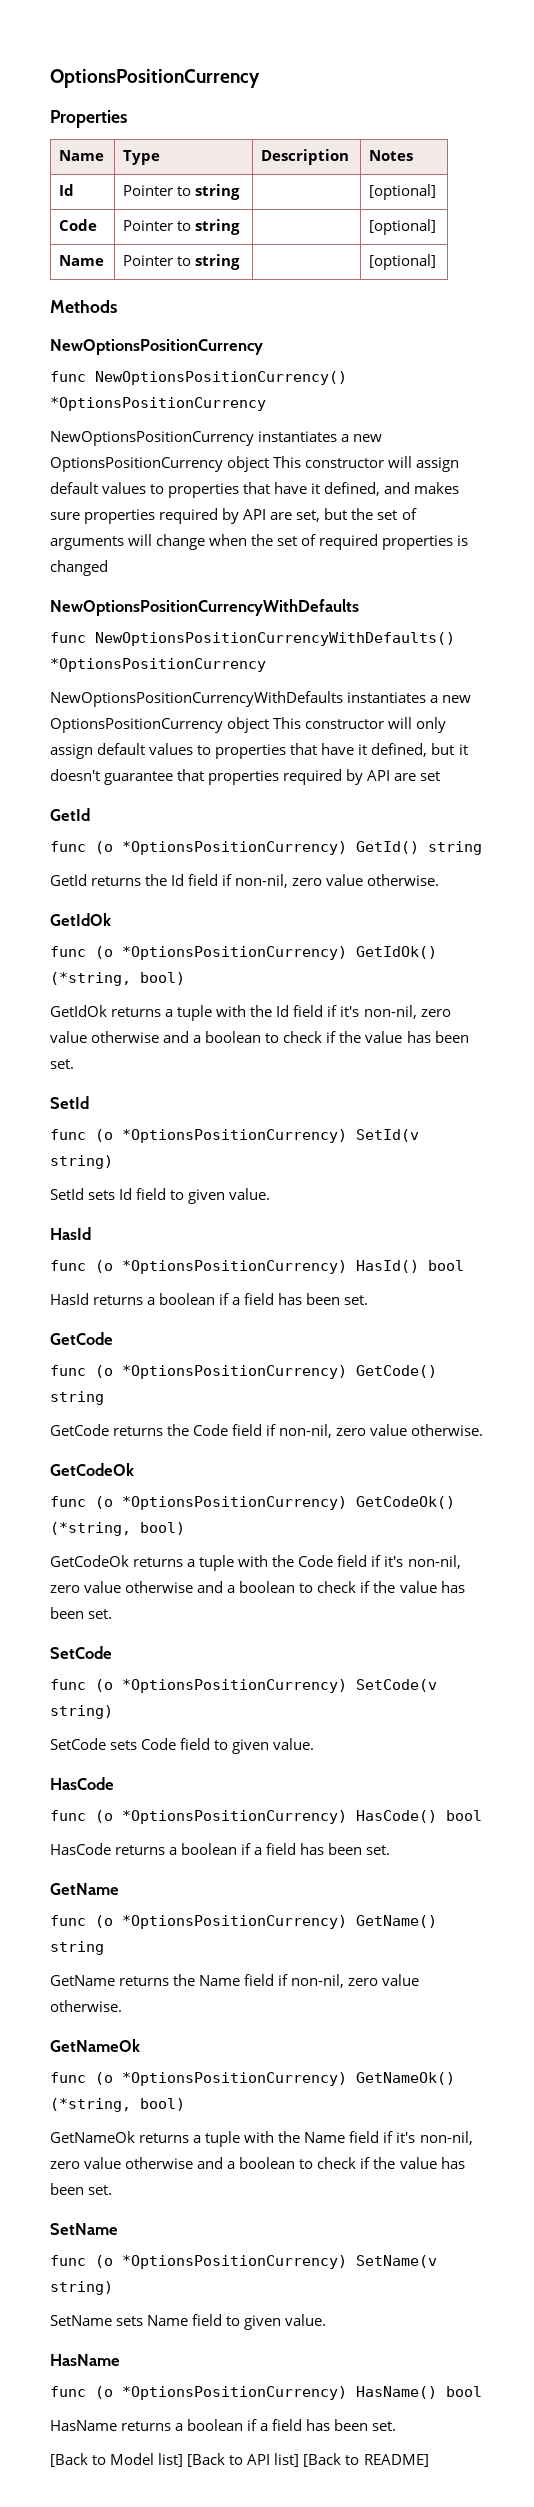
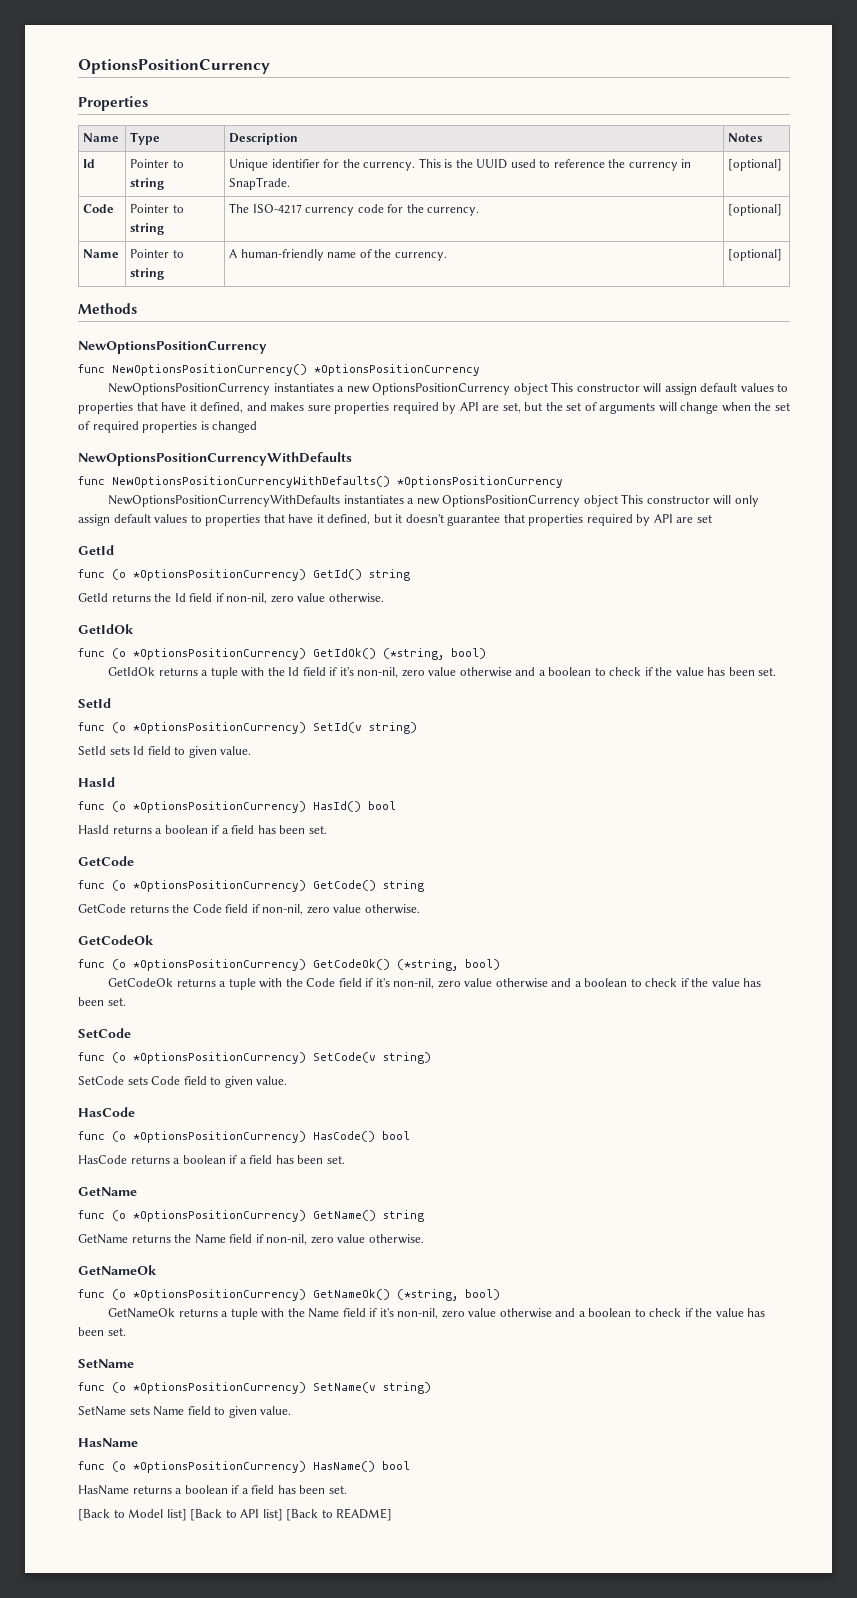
(241, 192) none -> [229,158,692,171] [229,177,291,190] Unique identifier for the currency. This is the UUID used to reference the currency in SnapTrade.
(241, 227) none -> [229,203,480,216] The ISO-4217 currency code for the currency.
(241, 262) none -> [229,249,447,261] A human-friendly name of the currency.

